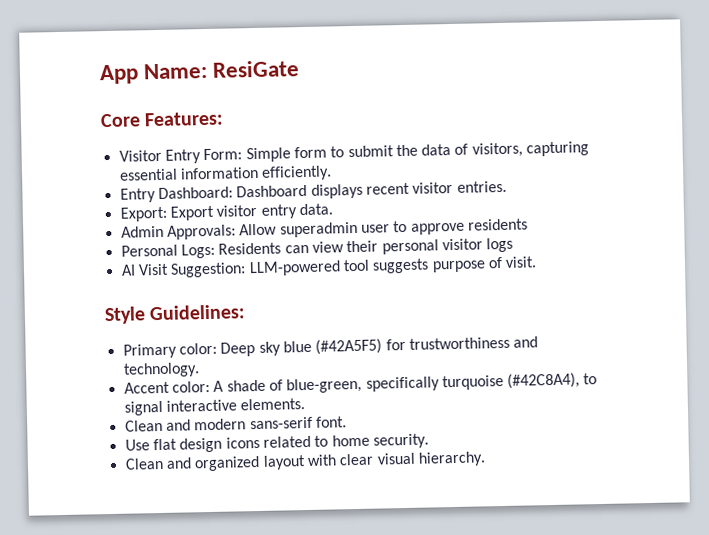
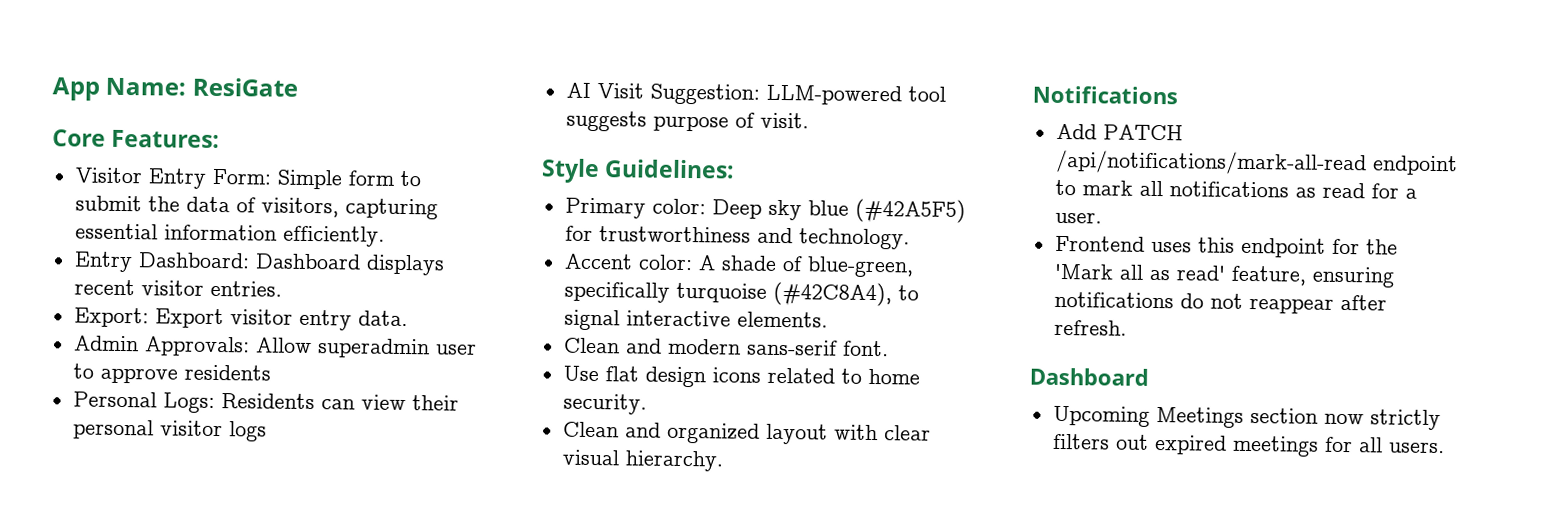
(486, 459) none -> [1032,85,1178,105] [1055,123,1183,141] [1054,149,1458,176] [1054,179,1417,199] [1054,211,1102,224] [1054,235,1398,258] [1053,263,1394,288] [1053,291,1387,314] [1053,319,1127,336] [1029,367,1149,386] [1052,405,1441,431] [1052,433,1445,457] // Notifications // Add PATCH /api/notifications/mark-all-read endpoint to mark all notifications as read for a user. // Frontend uses this endpoint for the 'Mark all as read' feature, ensuring notifications do not reappear after refresh. // Dashboard // Upcoming Meetings section now strictly filters out expired meetings for all users.

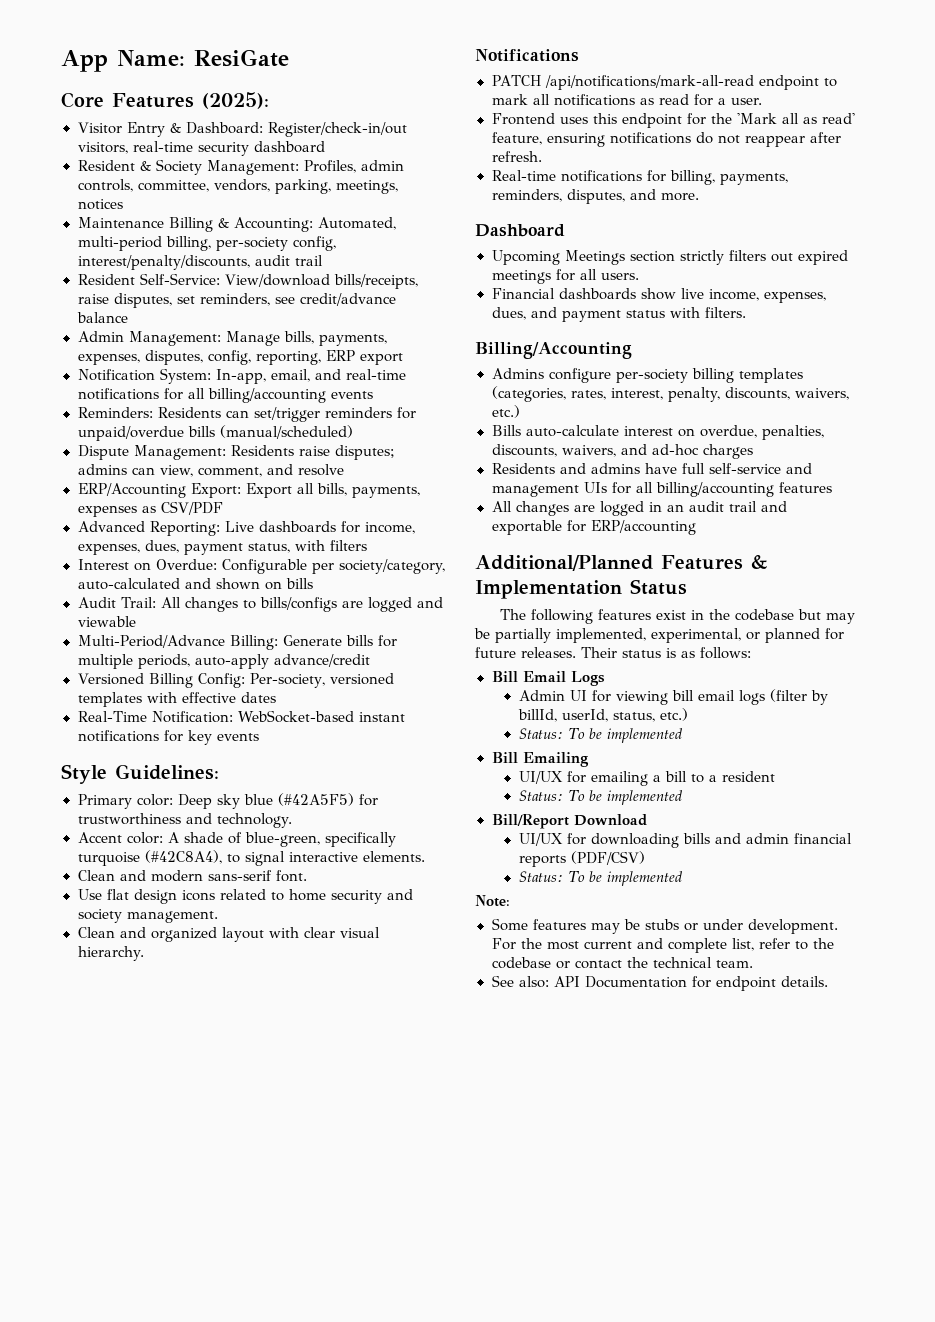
[111,129,221,149] Features: -> [112,92,269,109] Features (2025):
[211,168,421,190] [74,195,438,220] [74,223,385,247] [73,251,445,276] [73,279,282,297] [73,307,408,331] [73,335,477,359] [72,363,271,384] [72,391,459,413] [72,419,267,442] [565,82,946,106] [565,110,809,132] Form: Simple form to submit the data of visitors, capturing essential information efficiently. // Entry Dashboard: Dashboard displays recent visitor entries. // Export: Export visitor entry data. // Admin Approvals: Allow superadmin user to approve residents // Personal Logs: Residents can view their personal visitor logs // AI Visit Suggestion: LLM-powered tool suggests purpose of visit. -> [169,122,407,137] [77,141,325,156] [77,159,404,175] [77,179,398,194] [77,199,123,210] [77,217,396,232] [77,236,336,251] [77,255,323,270] [77,273,418,289] [77,293,396,308] [76,312,128,323] [77,331,387,346] [77,350,403,365] [77,368,406,384] [77,388,373,403] [77,407,416,422] [77,425,353,441] [77,445,395,460] [77,464,345,477] [77,483,420,498] [77,501,223,517] [77,521,415,536] [77,540,367,555] [77,559,446,574] [77,578,313,590] [77,597,444,612] [77,616,136,627] [77,635,397,650] [77,654,370,669] [77,673,395,688] [77,692,276,707] [77,710,406,723] [77,730,259,745] & Dashboard: Register/check-in/out visitors, real-time security dashboard // Resident & Society Management: Profiles, admin controls, committee, vendors, parking, meetings, notices // Maintenance Billing & Accounting: Automated, multi-period billing, per-society config, interest/penalty/discounts, audit trail // Resident Self-Service: View/download bills/receipts, raise disputes, set reminders, see credit/advance balance // Admin Management: Manage bills, payments, expenses, disputes, config, reporting, ERP export // Notification System: In-app, email, and real-time notifications for all billing/accounting events // Reminders: Residents can set/trigger reminders for unpaid/overdue bills (manual/scheduled) // Dispute Management: Residents raise disputes; admins can view, comment, and resolve // ERP/Accounting Export: Export all bills, payments, expenses as CSV/PDF // Advanced Reporting: Live dashboards for income, expenses, dues, payment status, with filters // Interest on Overdue: Configurable per society/category, auto-calculated and shown on bills // Audit Trail: All changes to bills/configs are logged and viewable // Multi-Period/Advance Billing: Generate bills for multiple periods, auto-apply advance/credit // Versioned Billing Config: Per-society, versioned templates with effective dates // Real-Time Notification: WebSocket-based instant notifications for key events
[562,393,647,415] security. -> [330,889,413,904] [77,909,218,923] security and society management.
[1055,123,1097,140] Add -> (579, 55) none
(1127, 327) none -> [491,170,788,185] [491,189,699,204] // Real-time notifications for billing, payments, reminders, disputes, and more.
[1323,413,1364,425] now -> (675, 256) none
(1445, 447) none -> [491,288,826,303] [491,307,746,322] [475,342,632,359] [491,368,803,383] [491,386,850,402] [491,405,520,418] [491,425,824,440] [491,444,753,459] [491,463,812,474] [491,482,832,497] [491,501,787,516] [491,520,696,535] [475,555,768,571] [475,579,687,599] [499,609,855,624] [474,628,844,643] [475,647,751,659] [491,671,605,686] [518,689,828,705] [517,708,688,722] [518,728,683,743] [491,752,589,767] [518,771,775,786] [518,790,683,805] [491,814,647,829] [518,833,852,848] [518,851,645,867] [518,871,683,886] [475,895,510,907] [491,918,838,934] [491,938,834,953] [491,957,753,969] [491,975,828,991] // Financial dashboards show live income, expenses, dues, and payment status with filters. // Billing/Accounting // Admins configure per-society billing templates (categories, rates, interest, penalty, discounts, waivers, etc.) // Bills auto-calculate interest on overdue, penalties, discounts, waivers, and ad-hoc charges // Residents and admins have full self-service and management UIs for all billing/accounting features // All changes are logged in an audit trail and exportable for ERP/accounting // Additional/Planned Features & Implementation Status // The following features exist in the codebase but may be partially implemented, experimental, or planned for future releases. Their status is as follows: // Bill Email Logs // Admin UI for viewing bill email logs (filter by billId, userId, status, etc.) // Status: To be implemented // Bill Emailing // UI/UX for emailing a bill to a resident // Status: To be implemented // Bill/Report Download // UI/UX for downloading bills and admin financial reports (PDF/CSV) // Status: To be implemented // Note: // Some features may be stubs or under development. For the most current and complete list, refer to the codebase or contact the technical team. // See also: API Documentation for endpoint details.

